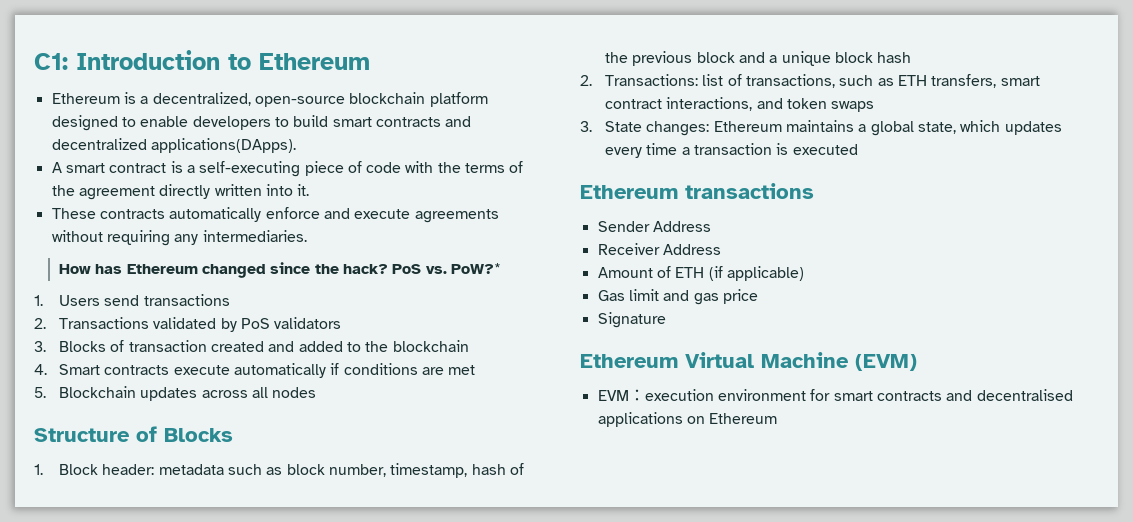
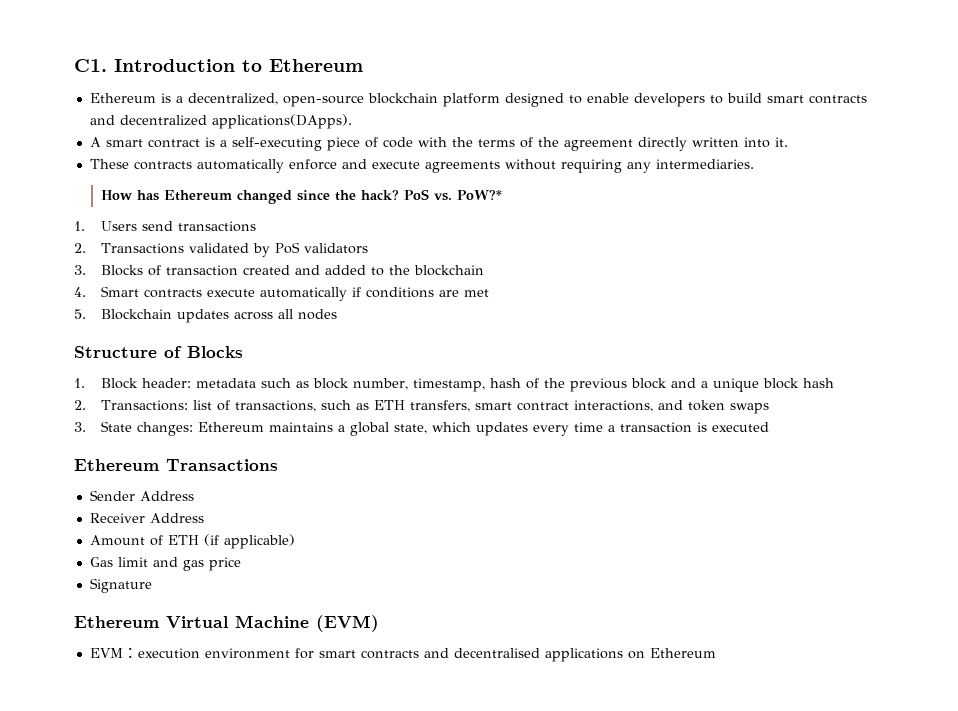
[34,53,68,70] C1: -> [74,59,107,72] C1.
[685,183,814,199] transactions -> [166,459,278,471] Transactions

